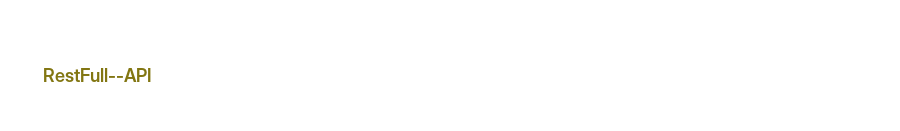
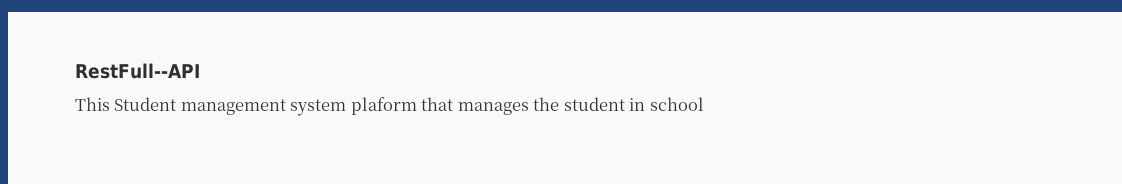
(152, 75) none -> [75,97,704,116] // This Student management system plaform that manages the student in school

